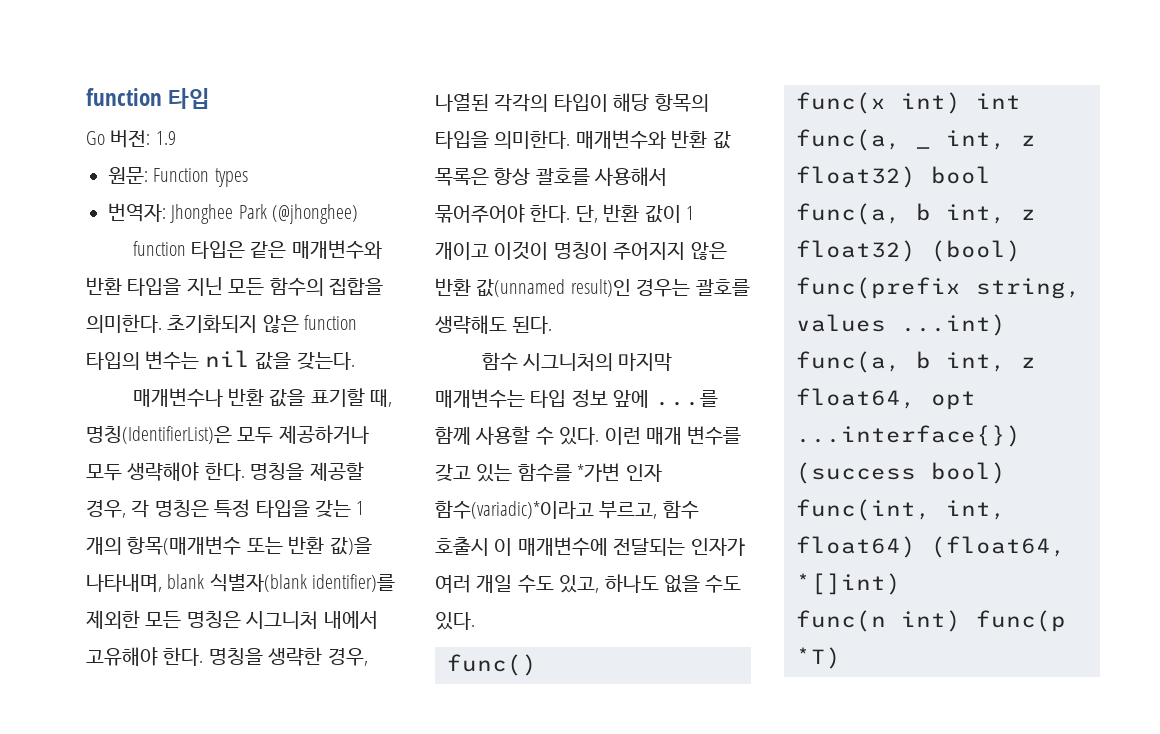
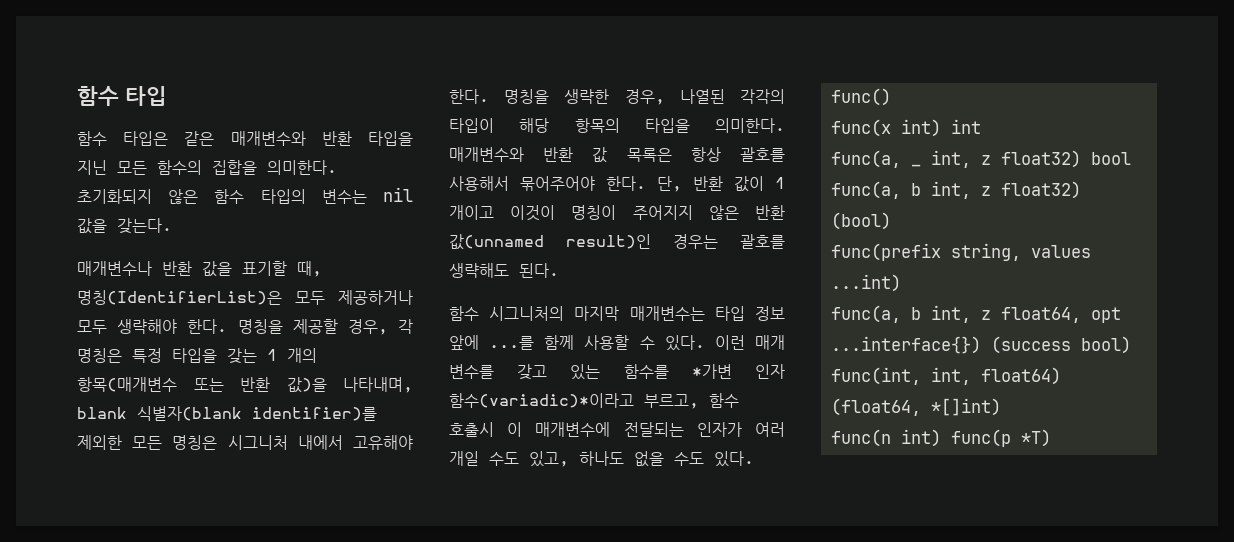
[86,88,162,106] function -> [77,86,119,106] 함수
[86,130,176,148] [108,167,248,187] [108,203,359,224] [132,241,186,256] Go 버전: 1.9 // 원문: Function types // 번역자: Jhonghee Park (@jhonghee) // function -> [77,131,107,146] 함수
[304,315,358,330] function -> [214,189,245,204] 함수

